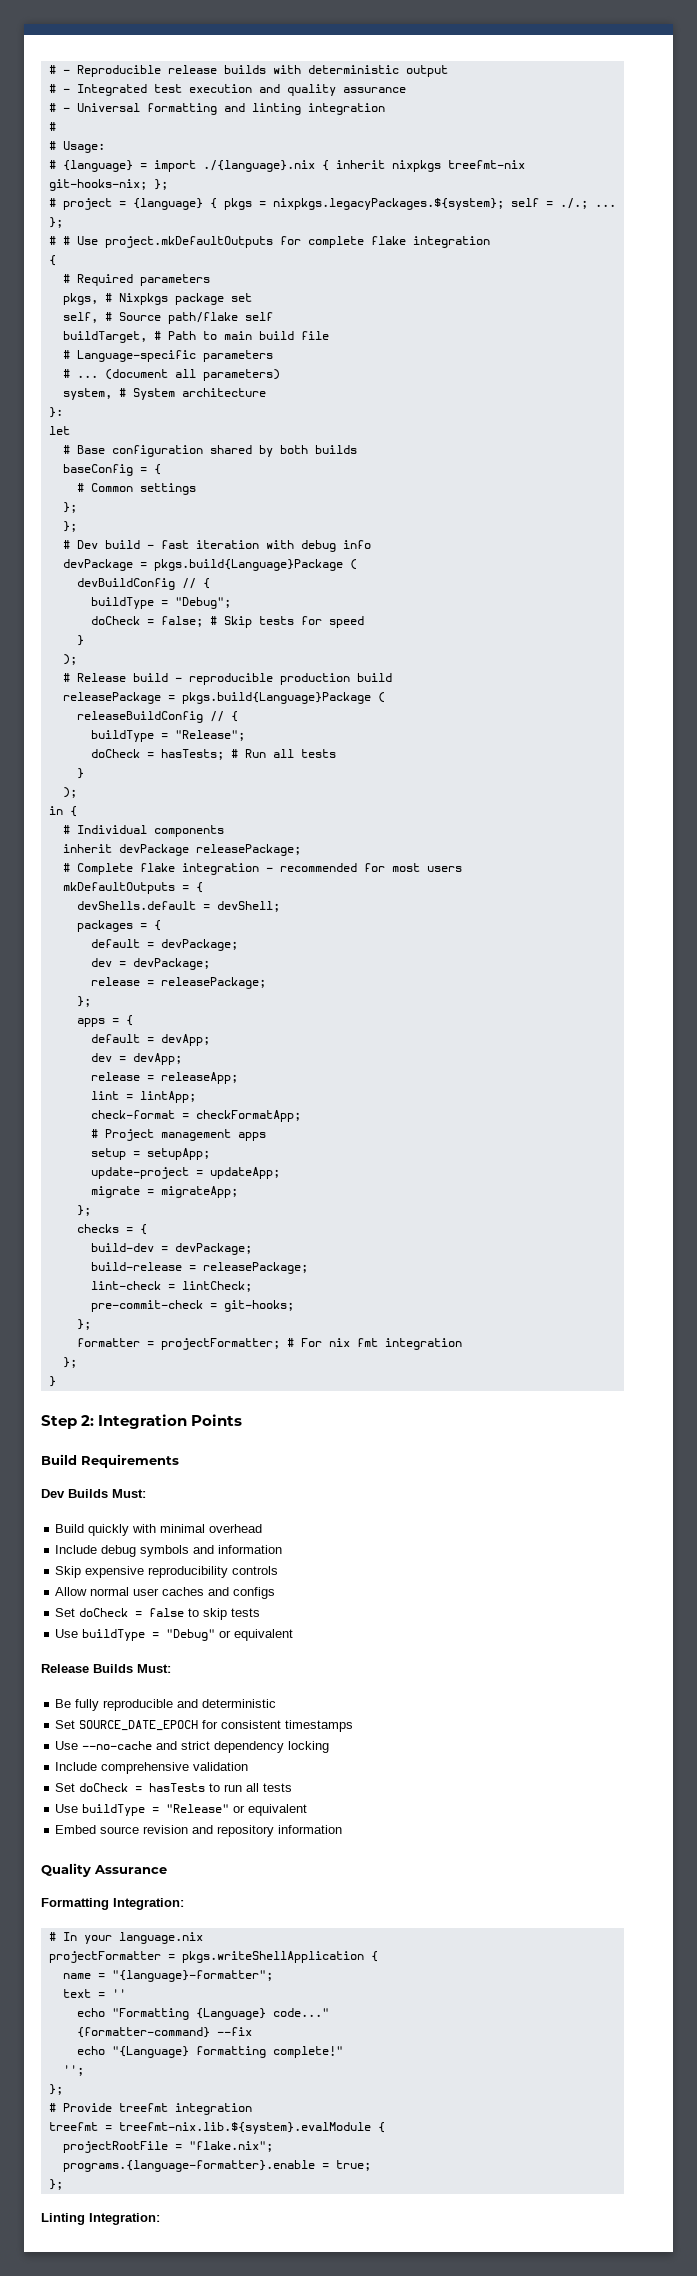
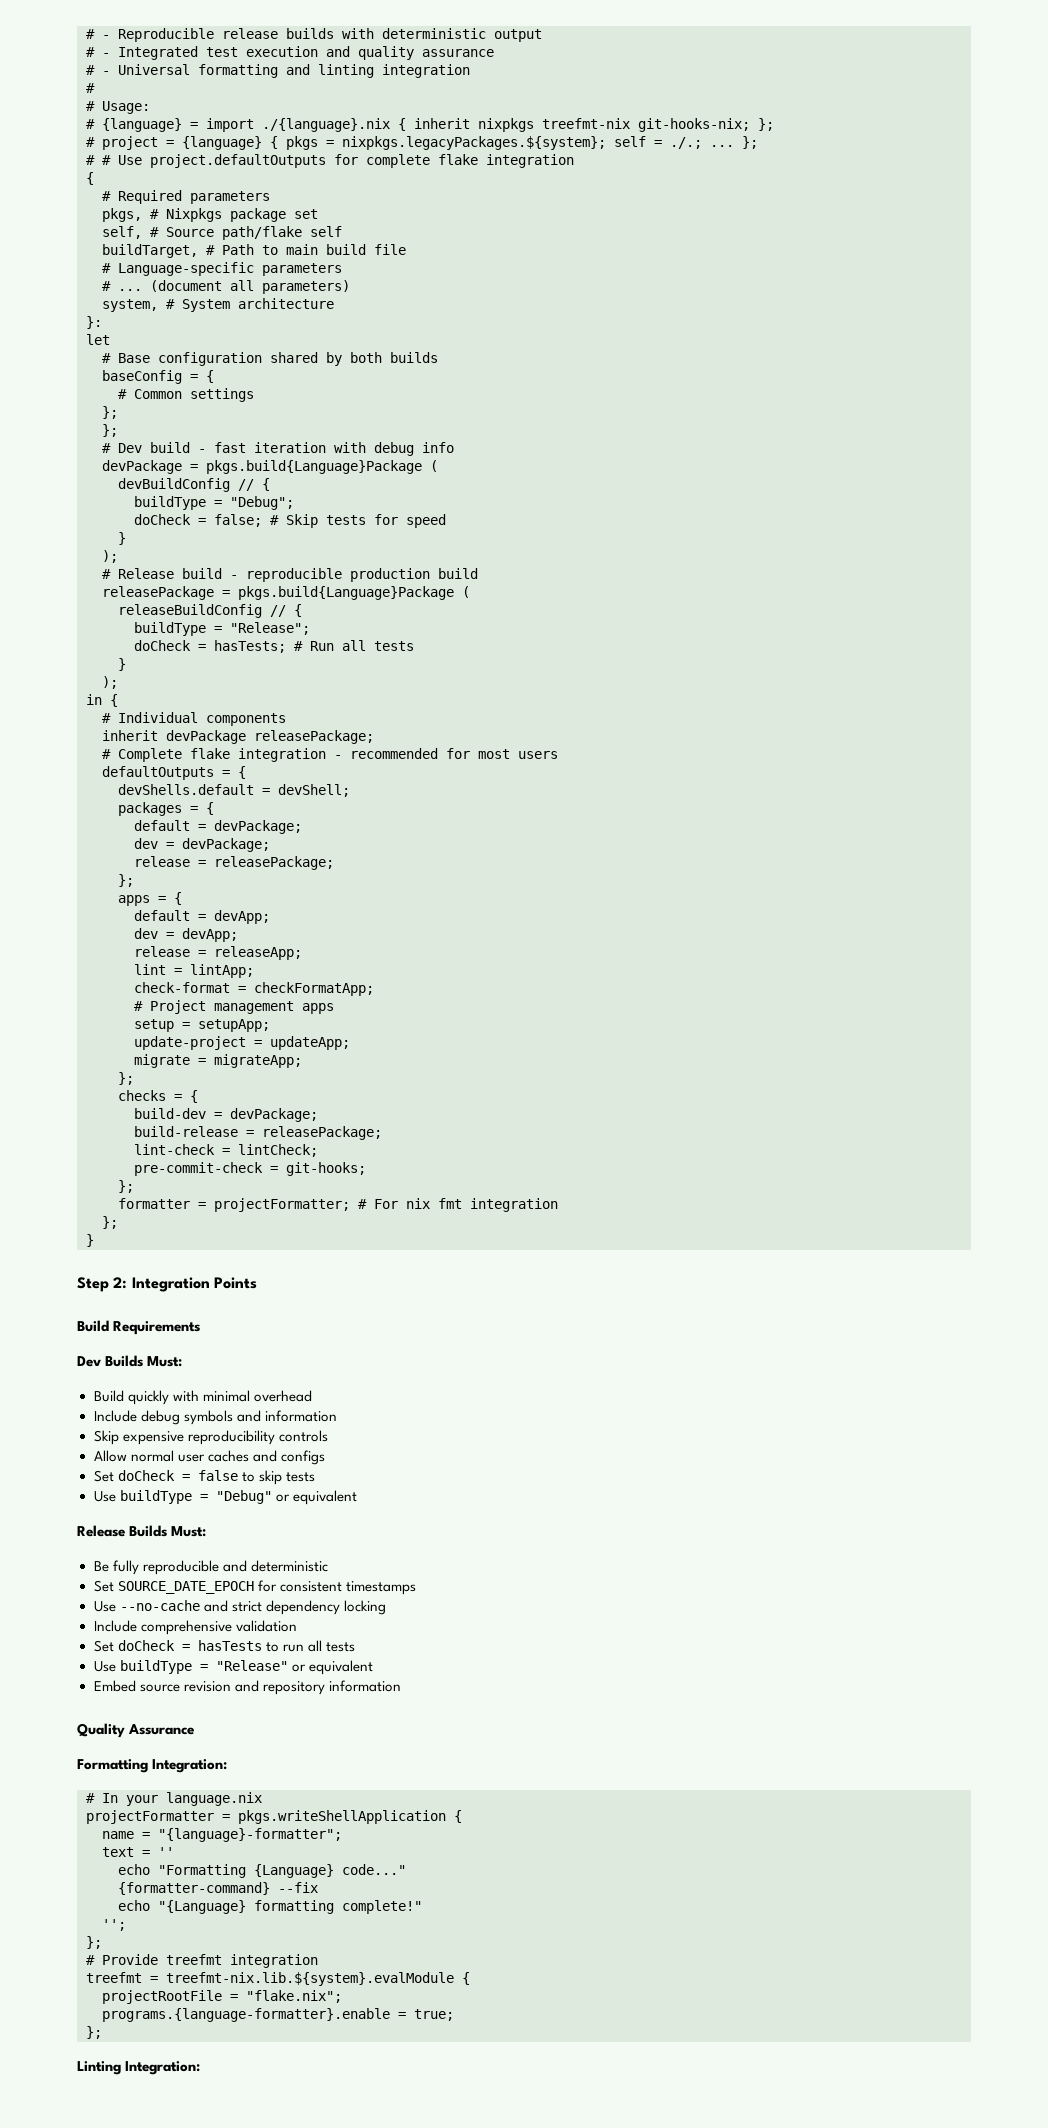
[104,236,273,248] project.mkDefaultOutputs -> [150,154,326,168] project.defaultOutputs
[62,882,175,894] mkDefaultOutputs -> [102,766,214,780] defaultOutputs

